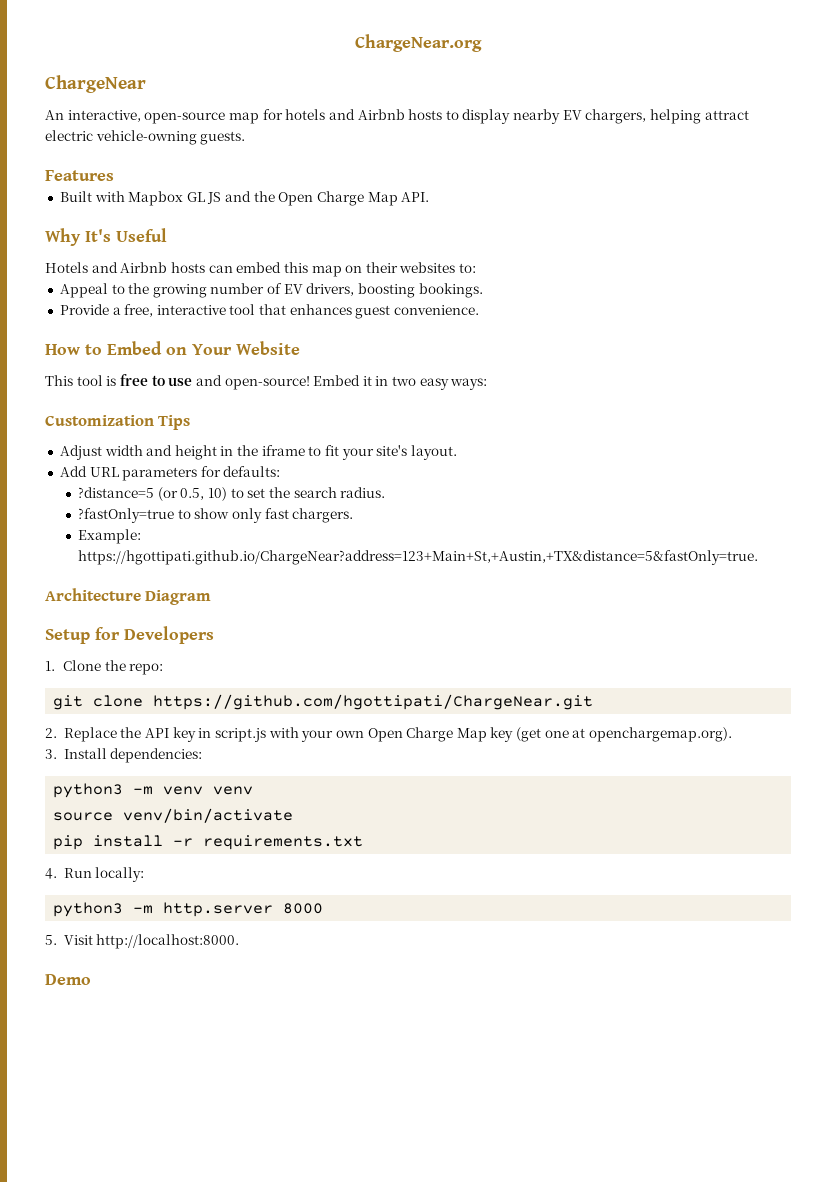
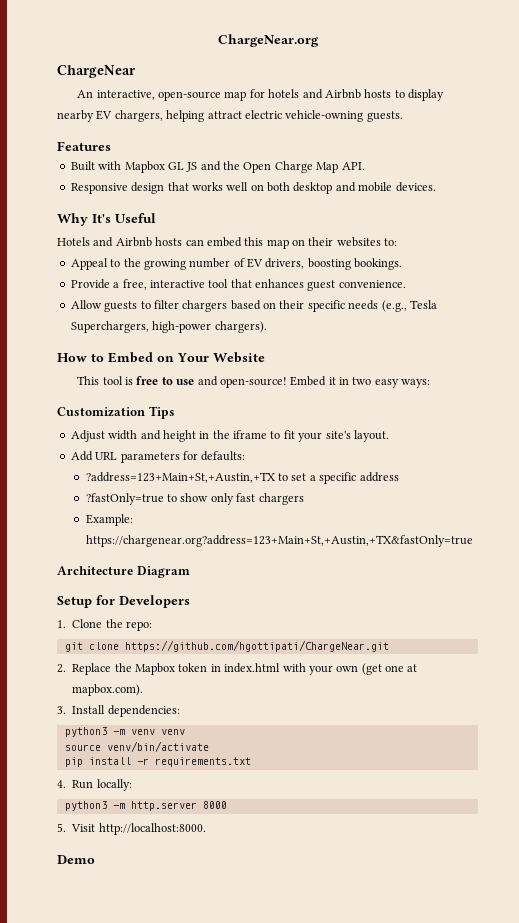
(430, 197) none -> [70,182,436,194] // Responsive design that works well on both desktop and mobile devices.
(480, 310) none -> [70,300,437,312] [70,321,267,333] // Allow guests to filter chargers based on their specific needs (e.g., Tesla Superchargers, high-power chargers).
[78,487,386,501] ?distance=5 (or 0.5, 10) to set the search radius. -> [85,472,399,484] ?address=123+Main+St,+Austin,+TX to set a specific address
[292,508,354,523] chargers. -> [258,493,304,505] chargers
[78,550,759,565] https://hgottipati.github.io/ChargeNear?address=123+Main+St,+Austin,+TX&distance=5&fastOnly=true. -> [85,535,473,547] https://chargenear.org?address=123+Main+St,+Austin,+TX&fastOnly=true
[145,727,514,742] API key in script.js with your own Open Charge Map key -> [135,663,359,675] Mapbox token in index.html with your own
[589,727,733,742] openchargemap.org). -> [72,684,144,696] mapbox.com).

